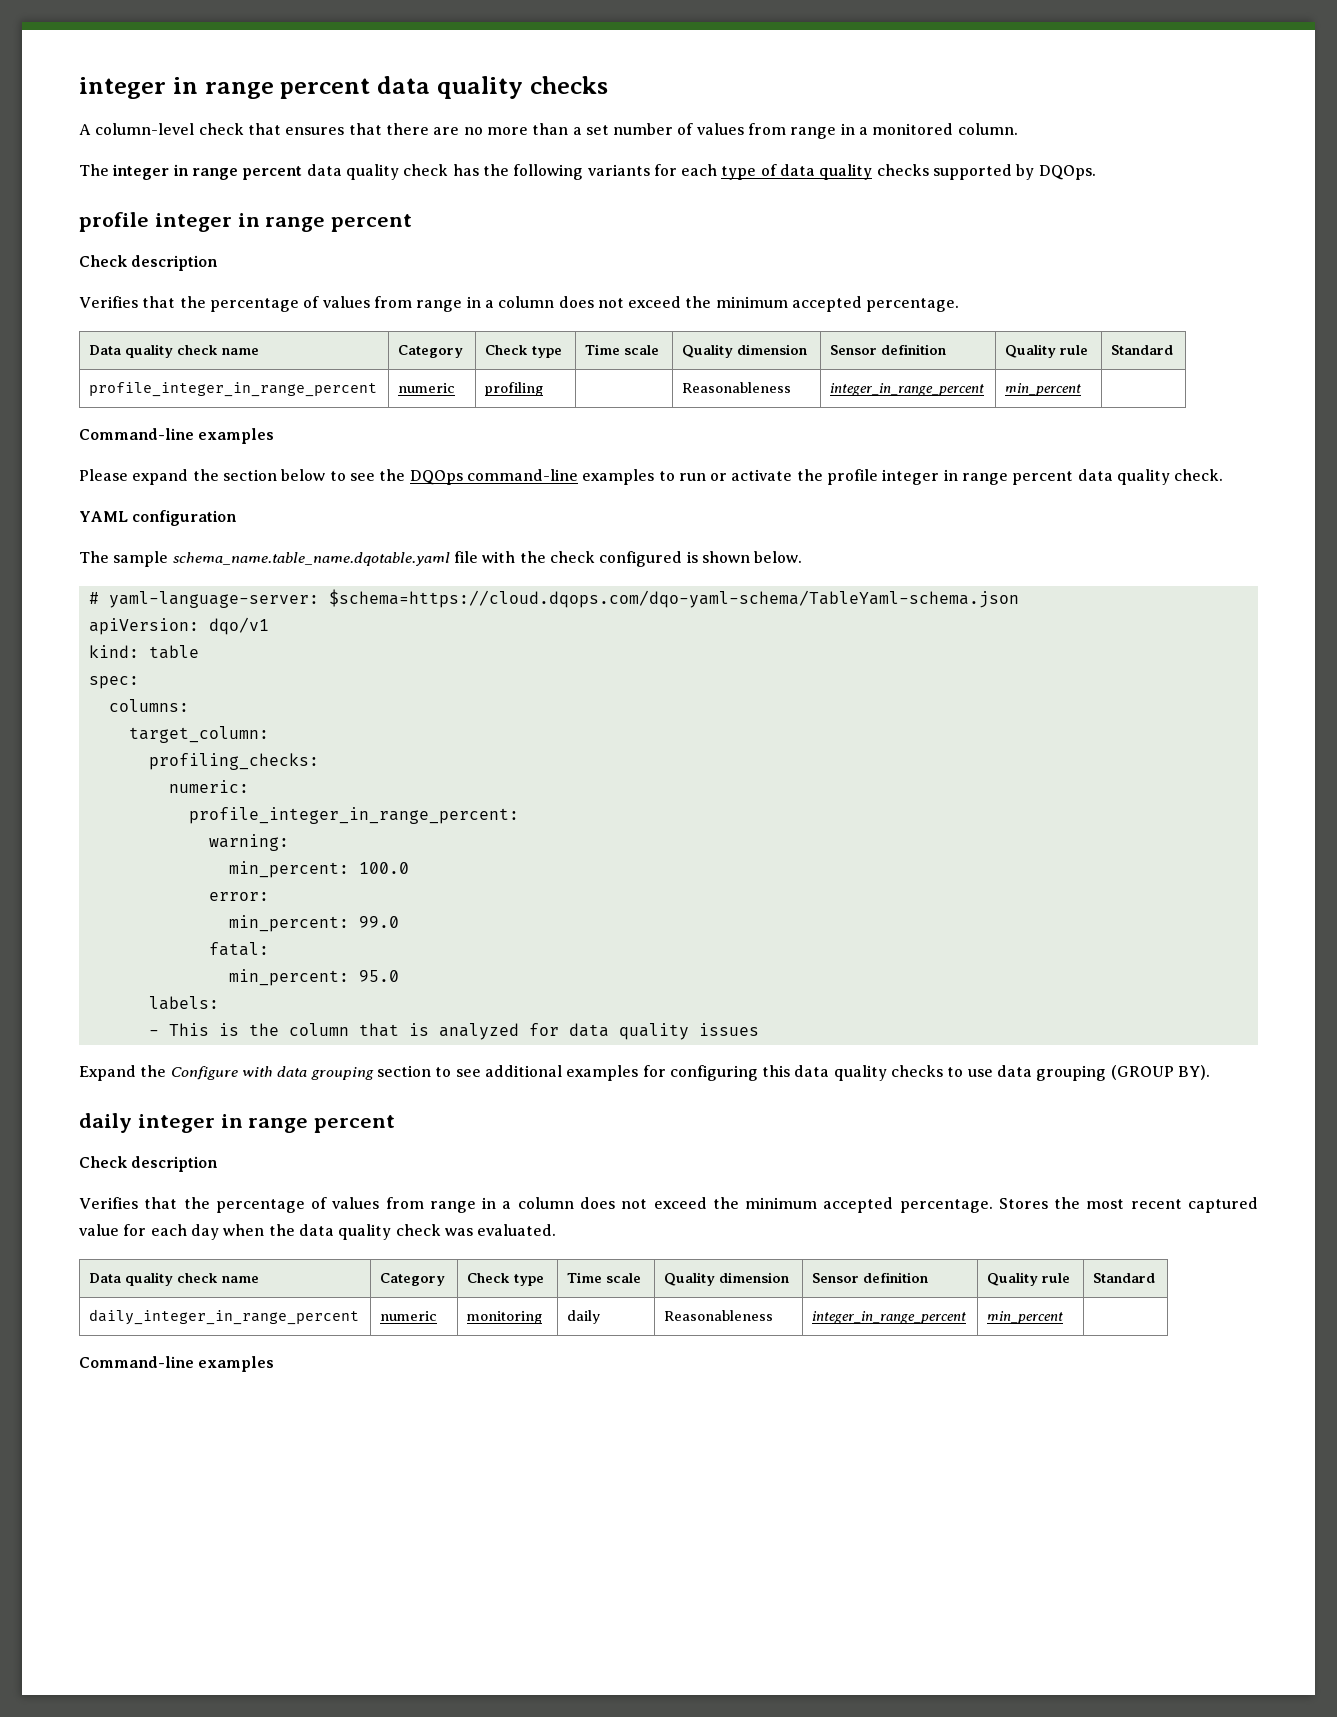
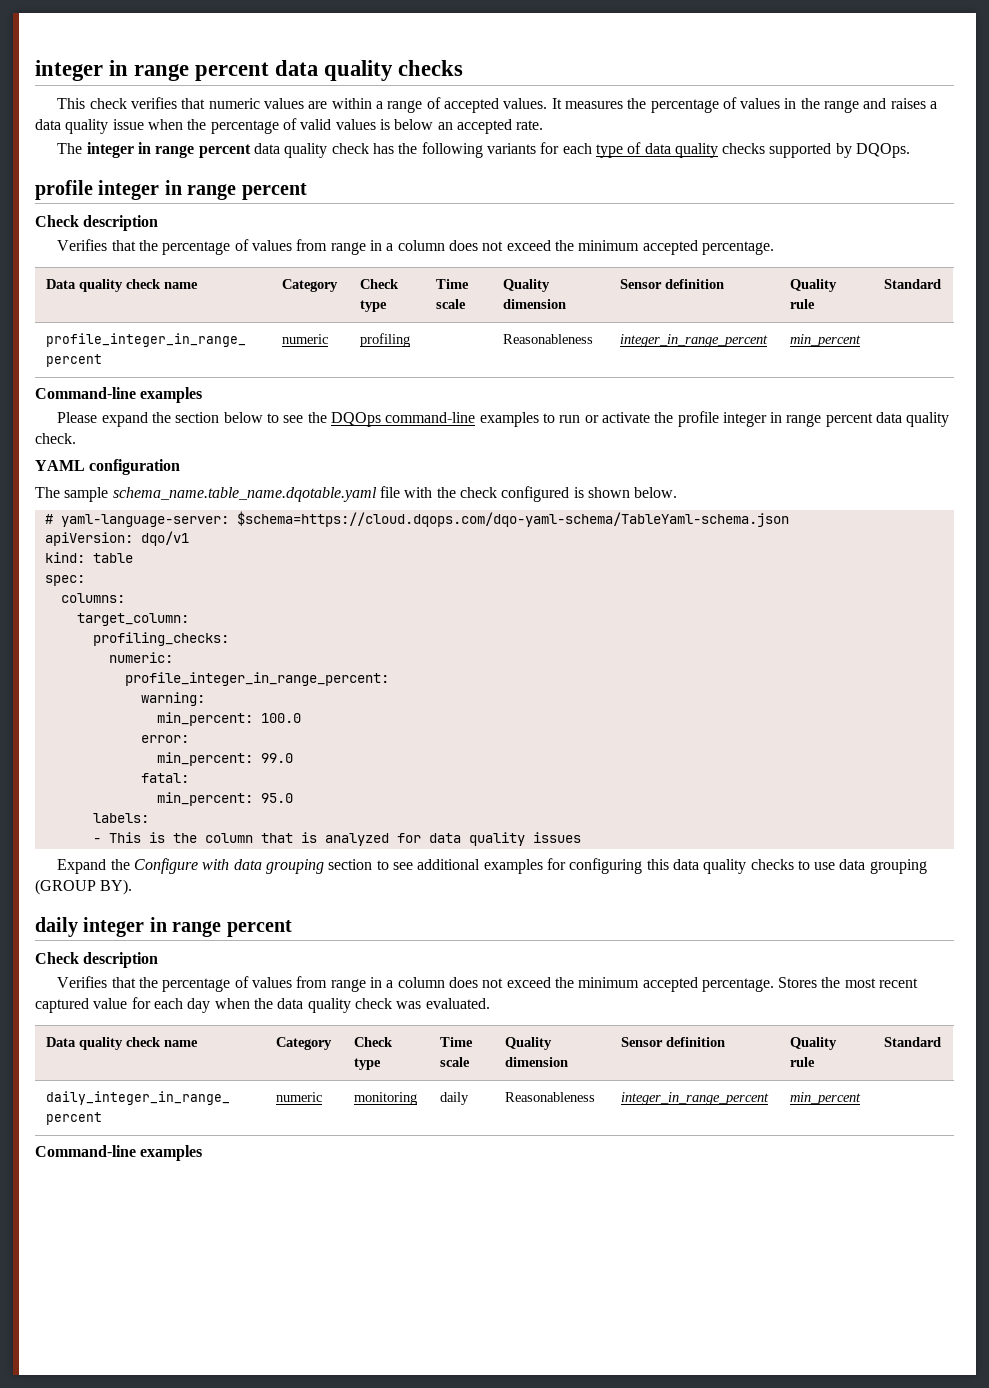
[79,123,1018,139] A column-level check that ensures that there are no more than a set number of values from range in a monitored column. -> [57,97,938,113] [35,118,544,134] This check verifies that numeric values are within a range of accepted values. It measures the percentage of values in the range and raises a data quality issue when the percentage of valid values is below an accepted rate.

